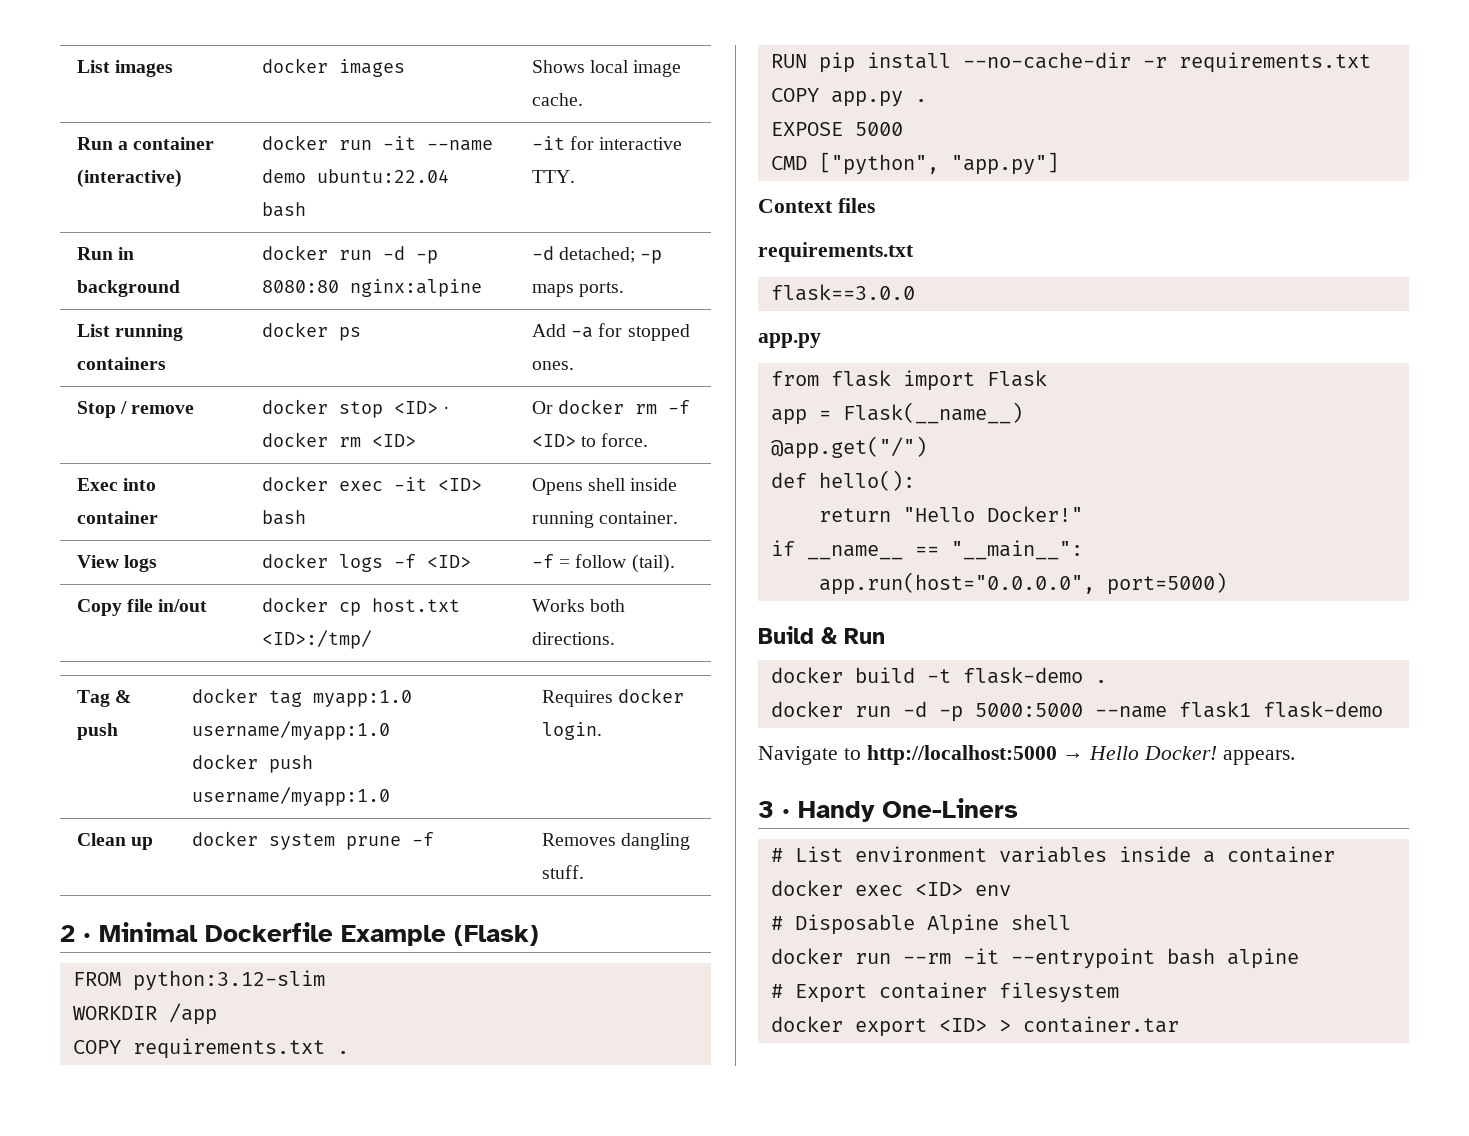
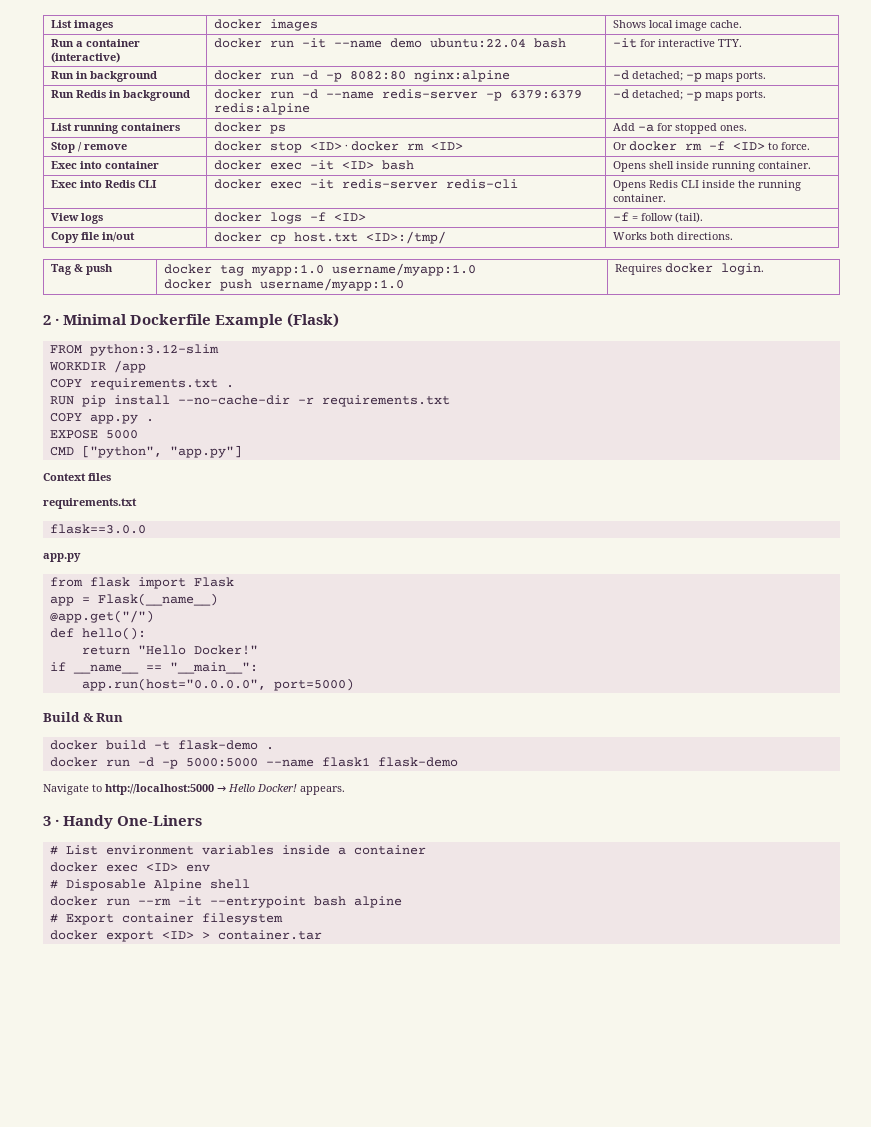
[261,280,339,293] 8080:80 -> [350,71,407,80] 8082:80
(625, 289) none -> [51,90,191,101] [214,89,583,101] [214,103,311,115] [613,89,767,101] // Run Redis in background | docker run -d --name redis-server -p 6379:6379 redis:alpine | -d detached; -p maps ports.
(679, 517) none -> [51,180,158,188] [214,179,519,189] [613,180,802,191] [613,194,667,202] // Exec into Redis CLI | docker exec -it redis-server redis-cli | Opens Redis CLI inside the running container.
[76,833,154,850] [191,831,434,850] [541,833,691,850] [541,865,584,879] // Clean up | docker system prune -f | Removes dangling stuff. -> (765, 269) none

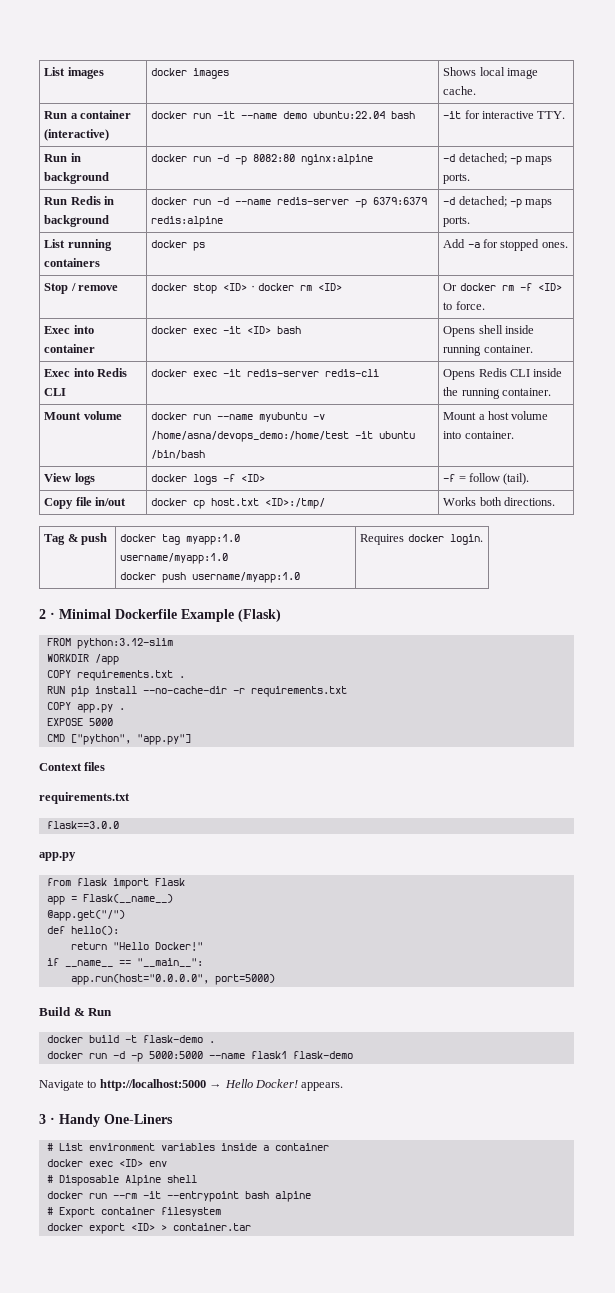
(667, 198) none -> [44,411,122,420] [151,412,326,422] [151,431,416,442] [151,450,206,459] [443,411,549,420] [443,431,514,439] // Mount volume | docker run --name myubuntu -v /home/asna/devops_demo:/home/test -it ubuntu /bin/bash | Mount a host volume into container.

